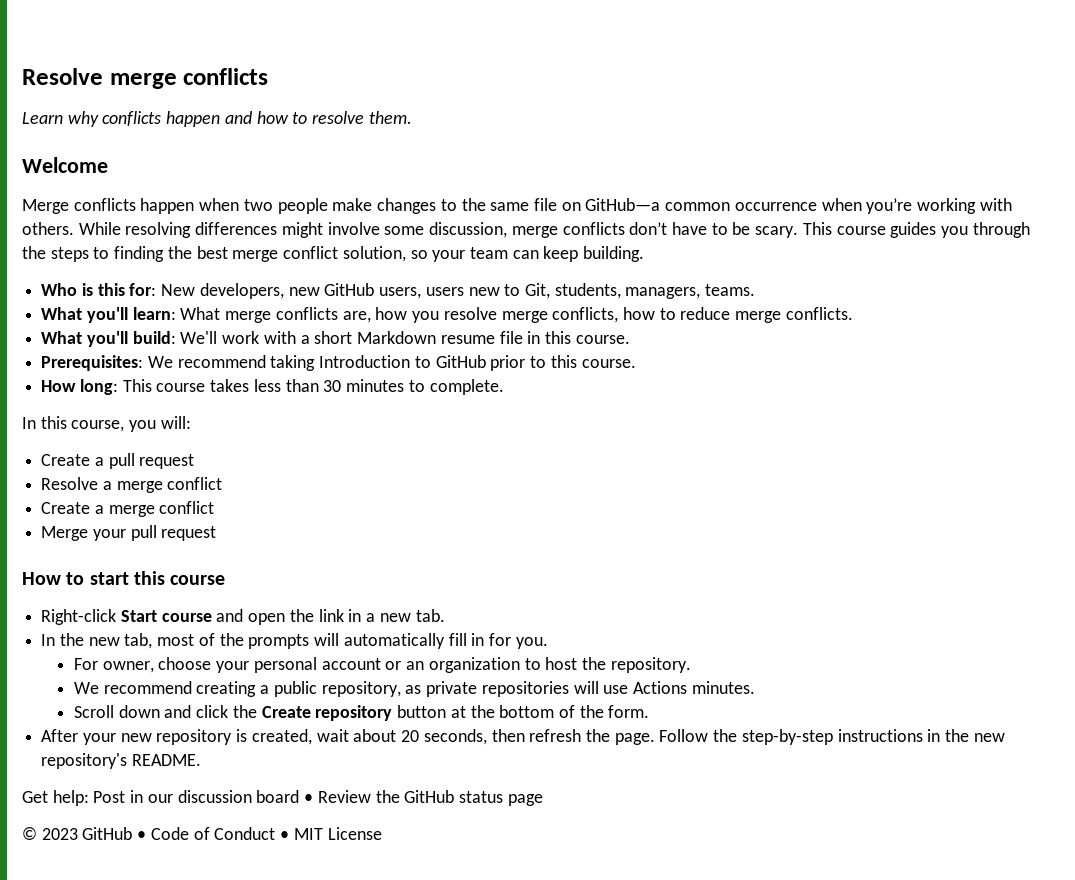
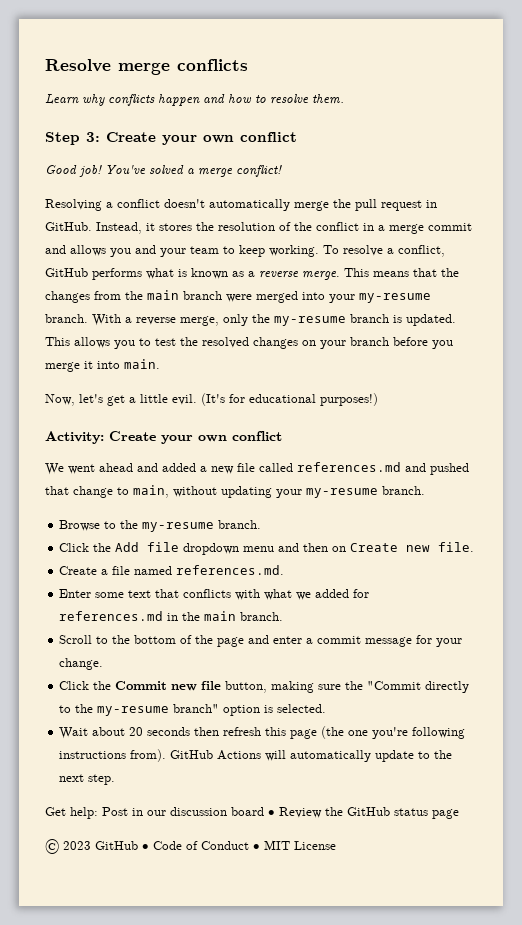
[22,157,108,173] [22,198,1012,214] [22,222,1030,238] [22,246,645,262] [41,283,756,299] [41,307,853,323] [41,331,630,347] [41,355,636,371] [41,379,504,395] [22,416,191,432] [41,453,195,469] [41,477,223,493] [41,501,215,517] [41,525,217,541] [22,571,226,585] [41,609,445,625] [41,633,548,649] [73,657,691,673] [73,681,755,697] [73,705,650,721] [41,729,349,745] Welcome // Merge conflicts happen when two people make changes to the same file on GitHub—a common occurrence when you’re working with others. While resolving differences might involve some discussion, merge conflicts don’t have to be scary. This course guides you through the steps to finding the best merge conflict solution, so your team can keep building. // Who is this for: New developers, new GitHub users, users new to Git, students, managers, teams. // What you'll learn: What merge conflicts are, how you resolve merge conflicts, how to reduce merge conflicts. // What you'll build: We'll work with a short Markdown resume file in this course. // Prerequisites: We recommend taking Introduction to GitHub prior to this course. // How long: This course takes less than 30 minutes to complete. // In this course, you will: // Create a pull request // Resolve a merge conflict // Create a merge conflict // Merge your pull request // How to start this course // Right-click Start course and open the link in a new tab. // In the new tab, most of the prompts will automatically fill in for you. // For owner, choose your personal account or an organization to host the repository. // We recommend creating a public repository, as private repositories will use Actions minutes. // Scroll down and click the Create repository button at the bottom of the form. // After your new repository is created, wait -> [45,132,297,145] [45,165,282,177] [45,199,437,211] [45,222,472,234] [45,245,445,257] [45,268,459,280] [45,290,431,303] [45,314,456,326] [45,337,453,349] [45,359,160,372] [45,393,378,406] [45,431,282,444] [45,462,469,475] [45,485,425,498] [59,520,262,532] [59,542,475,555] [59,565,285,575] [59,589,370,600] [59,611,284,621] [59,635,463,647] [59,658,104,670] [59,681,470,693] [59,704,327,716] [59,727,89,739] Step 3: Create your own conflict // Good job! You've solved a merge conflict! // Resolving a conflict doesn't automatically merge the pull request in GitHub. Instead, it stores the resolution of the conflict in a merge commit and allows you and your team to keep working. To resolve a conflict, GitHub performs what is known as a reverse merge. This means that the changes from the main branch were merged into your my-resume branch. With a reverse merge, only the my-resume branch is updated. This allows you to test the resolved changes on your branch before you merge it into main. // Now, let's get a little evil. (It's for educational purposes!) // Activity: Create your own conflict // We went ahead and added a new file called references.md and pushed that change to main, without updating your my-resume branch. // Browse to the my-resume branch. // Click the Add file dropdown menu and then on Create new file. // Create a file named references.md. // Enter some text that conflicts with what we added for references.md in the main branch. // Scroll to the bottom of the page and enter a commit message for your change. // Click the Commit new file button, making sure the "Commit directly to the my-resume branch" option is selected. // Wait
[423,729,487,745] seconds, -> [147,727,191,736] seconds
[585,729,1005,745] [41,753,201,769] the page. Follow the step-by-step instructions in the new repository's README. -> [265,726,466,739] [59,749,453,762] [59,774,116,785] this page (the one you're following instructions from). GitHub Actions will automatically update to the next step.

